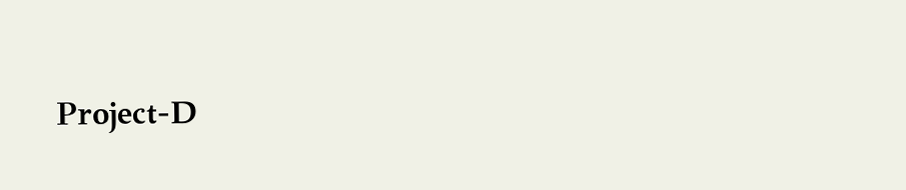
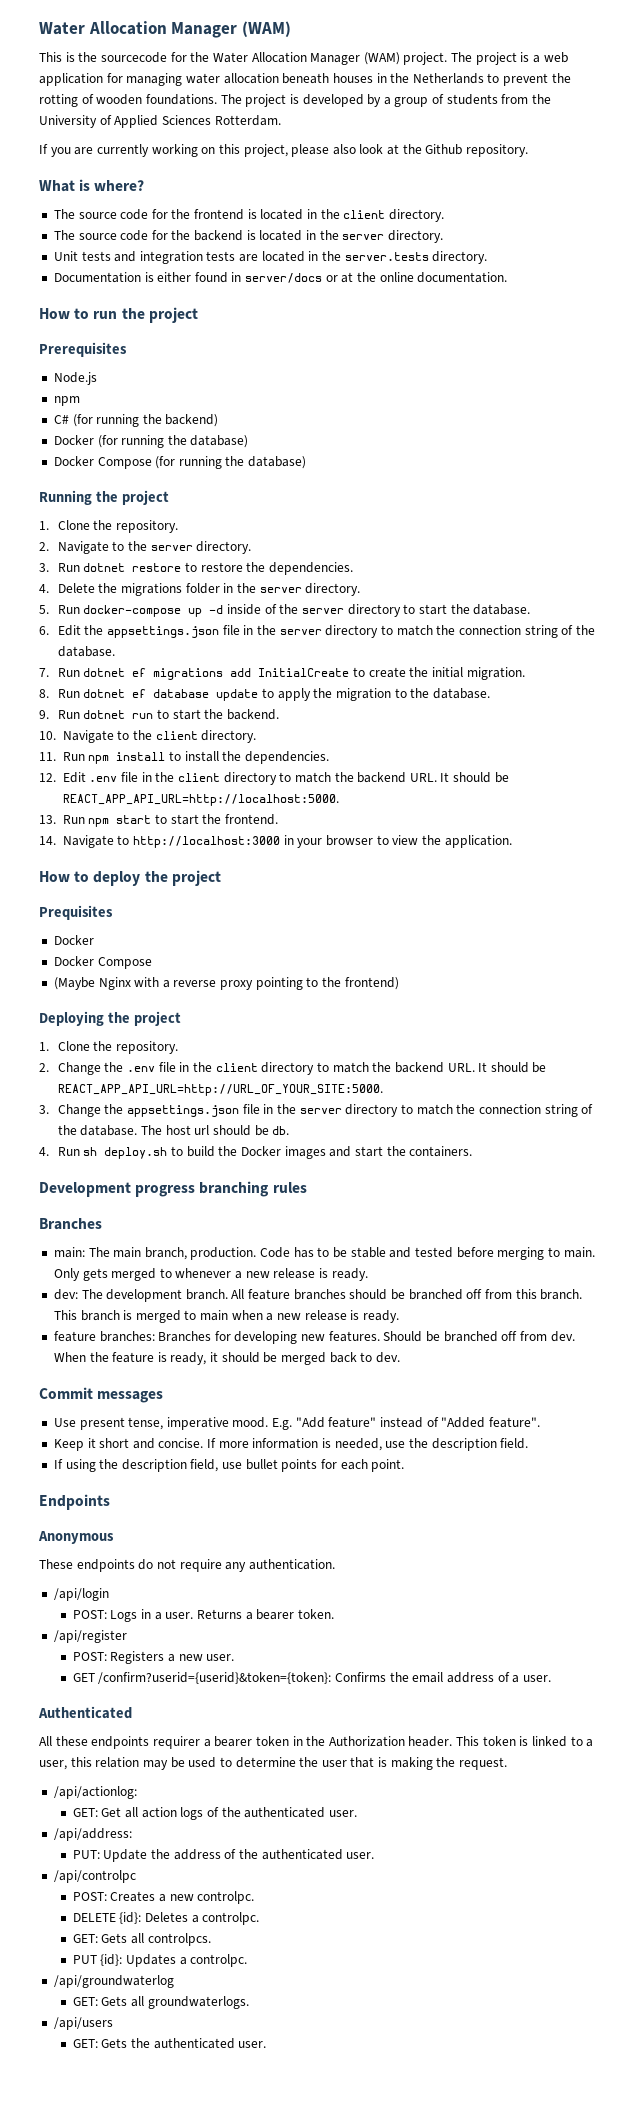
[56,100,198,134] Project-D -> [39,21,291,38] [39,52,568,65] [39,73,571,86] [39,94,552,107] [39,115,281,128] [39,144,529,157] [39,179,145,192] [53,209,444,222] [53,230,443,243] [53,251,488,264] [53,272,508,283] [39,307,198,323] [39,342,127,357] [53,372,97,385] [53,396,80,406] [53,414,219,427] [53,435,249,448] [53,456,307,469] [39,490,169,505] [39,520,179,533] [39,541,252,554] [39,562,354,575] [39,583,361,596] [39,604,531,617] [39,625,595,638] [57,646,115,657] [39,667,525,680] [39,688,490,701] [39,709,280,720] [39,730,257,743] [39,751,329,764] [39,772,509,785] [62,794,339,806] [39,814,278,827] [39,835,512,848] [39,870,221,886] [39,905,113,920] [53,935,94,945] [53,956,152,969] [53,977,399,990] [39,1011,181,1026] [39,1041,179,1054] [39,1062,547,1075] [57,1084,383,1096] [39,1104,594,1117] [57,1125,290,1136] [39,1146,473,1159] [39,1181,307,1197] [39,1218,102,1230] [53,1247,595,1260] [53,1268,368,1281] [53,1289,583,1302] [53,1310,399,1323] [53,1331,575,1344] [53,1352,400,1365] [39,1387,164,1403] [53,1417,540,1430] [53,1438,529,1451] [53,1459,405,1472] [39,1494,110,1510] [38,1531,114,1544] [39,1559,335,1572] [53,1588,109,1601] [72,1609,334,1622] [53,1630,127,1643] [72,1651,235,1664] [72,1672,551,1684] [38,1706,132,1719] [39,1736,594,1749] [39,1757,508,1770] [53,1786,137,1799] [72,1807,357,1820] [53,1828,132,1841] [72,1849,375,1862] [53,1870,136,1883] [72,1891,255,1904] [72,1912,260,1925] [72,1933,211,1946] [72,1954,248,1967] [53,1975,174,1988] [72,1996,249,2009] [53,2017,113,2030] [72,2038,267,2049] Water Allocation Manager (WAM) // This is the sourcecode for the Water Allocation Manager (WAM) project. The project is a web application for managing water allocation beneath houses in the Netherlands to prevent the rotting of wooden foundations. The project is developed by a group of students from the University of Applied Sciences Rotterdam. // If you are currently working on this project, please also look at the Github repository. // What is where? // The source code for the frontend is located in the client directory. // The source code for the backend is located in the server directory. // Unit tests and integration tests are located in the server.tests directory. // Documentation is either found in server/docs or at the online documentation. // How to run the project // Prerequisites // Node.js // npm // C# (for running the backend) // Docker (for running the database) // Docker Compose (for running the database) // Running the project // 1. Clone the repository. // 2. Navigate to the server directory. // 3. Run dotnet restore to restore the dependencies. // 4. Delete the migrations folder in the server directory. // 5. Run docker-compose up -d inside of the server directory to start the database. // 6. Edit the appsettings.json file in the server directory to match the connection string of the database. // 7. Run dotnet ef migrations add InitialCreate to create the initial migration. // 8. Run dotnet ef database update to apply the migration to the database. // 9. Run dotnet run to start the backend. // 10. Navigate to the client directory. // 11. Run npm install to install the dependencies. // 12. Edit .env file in the client directory to match the backend URL. It should be REACT_APP_API_URL=http://localhost:5000. // 13. Run npm start to start the frontend. // 14. Navigate to http://localhost:3000 in your browser to view the application. // How to deploy the project // Prequisites // Docker // Docker Compose // (Maybe Nginx with a reverse proxy pointing to the frontend) // Deploying the project // 1. Clone the repository. // 2. Change the .env file in the client directory to match the backend URL. It should be REACT_APP_API_URL=http://URL_OF_YOUR_SITE:5000. // 3. Change the appsettings.json file in the server directory to match the connection string of the database. The host url should be db. // 4. Run sh deploy.sh to build the Docker images and start the containers. // Development progress branching rules // Branches // main: The main branch, production. Code has to be stable and tested before merging to main. Only gets merged to whenever a new release is ready. // dev: The development branch. All feature branches should be branched off from this branch. This branch is merged to main when a new release is ready. // feature branches: Branches for developing new features. Should be branched off from dev. When the feature is ready, it should be merged back to dev. // Commit messages // Use present tense, imperative mood. E.g. "Add feature" instead of "Added feature". // Keep it short and concise. If more information is needed, use the description field. // If using the description field, use bullet points for each point. // Endpoints // Anonymous // These endpoints do not require any authentication. // /api/login // POST: Logs in a user. Returns a bearer token. // /api/register // POST: Registers a new user. // GET /confirm?userid={userid}&token={token}: Confirms the email address of a user. // Authenticated // All these endpoints requirer a bearer token in the Authorization header. This token is linked to a user, this relation may be used to determine the user that is making the request. // /api/actionlog: // GET: Get all action logs of the authenticated user. // /api/address: // PUT: Update the address of the authenticated user. // /api/controlpc // POST: Creates a new controlpc. // DELETE {id}: Deletes a controlpc. // GET: Gets all controlpcs. // PUT {id}: Updates a controlpc. // /api/groundwaterlog // GET: Gets all groundwaterlogs. // /api/users // GET: Gets the authenticated user.

